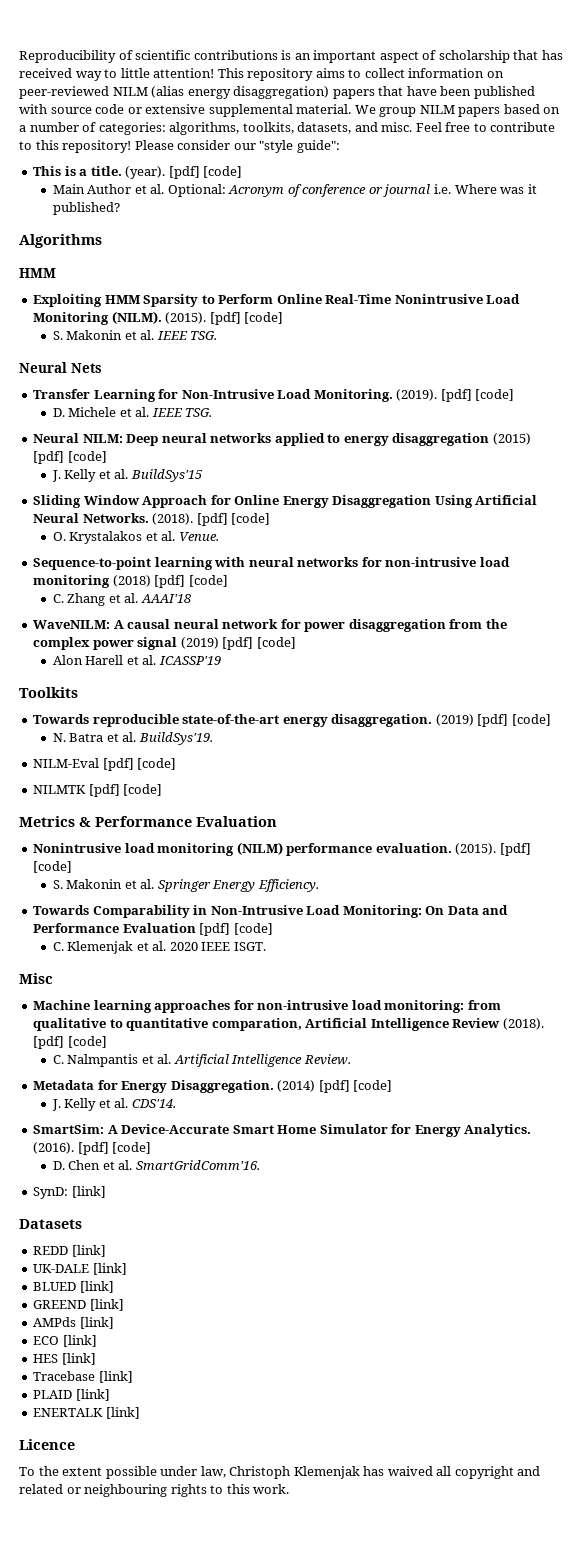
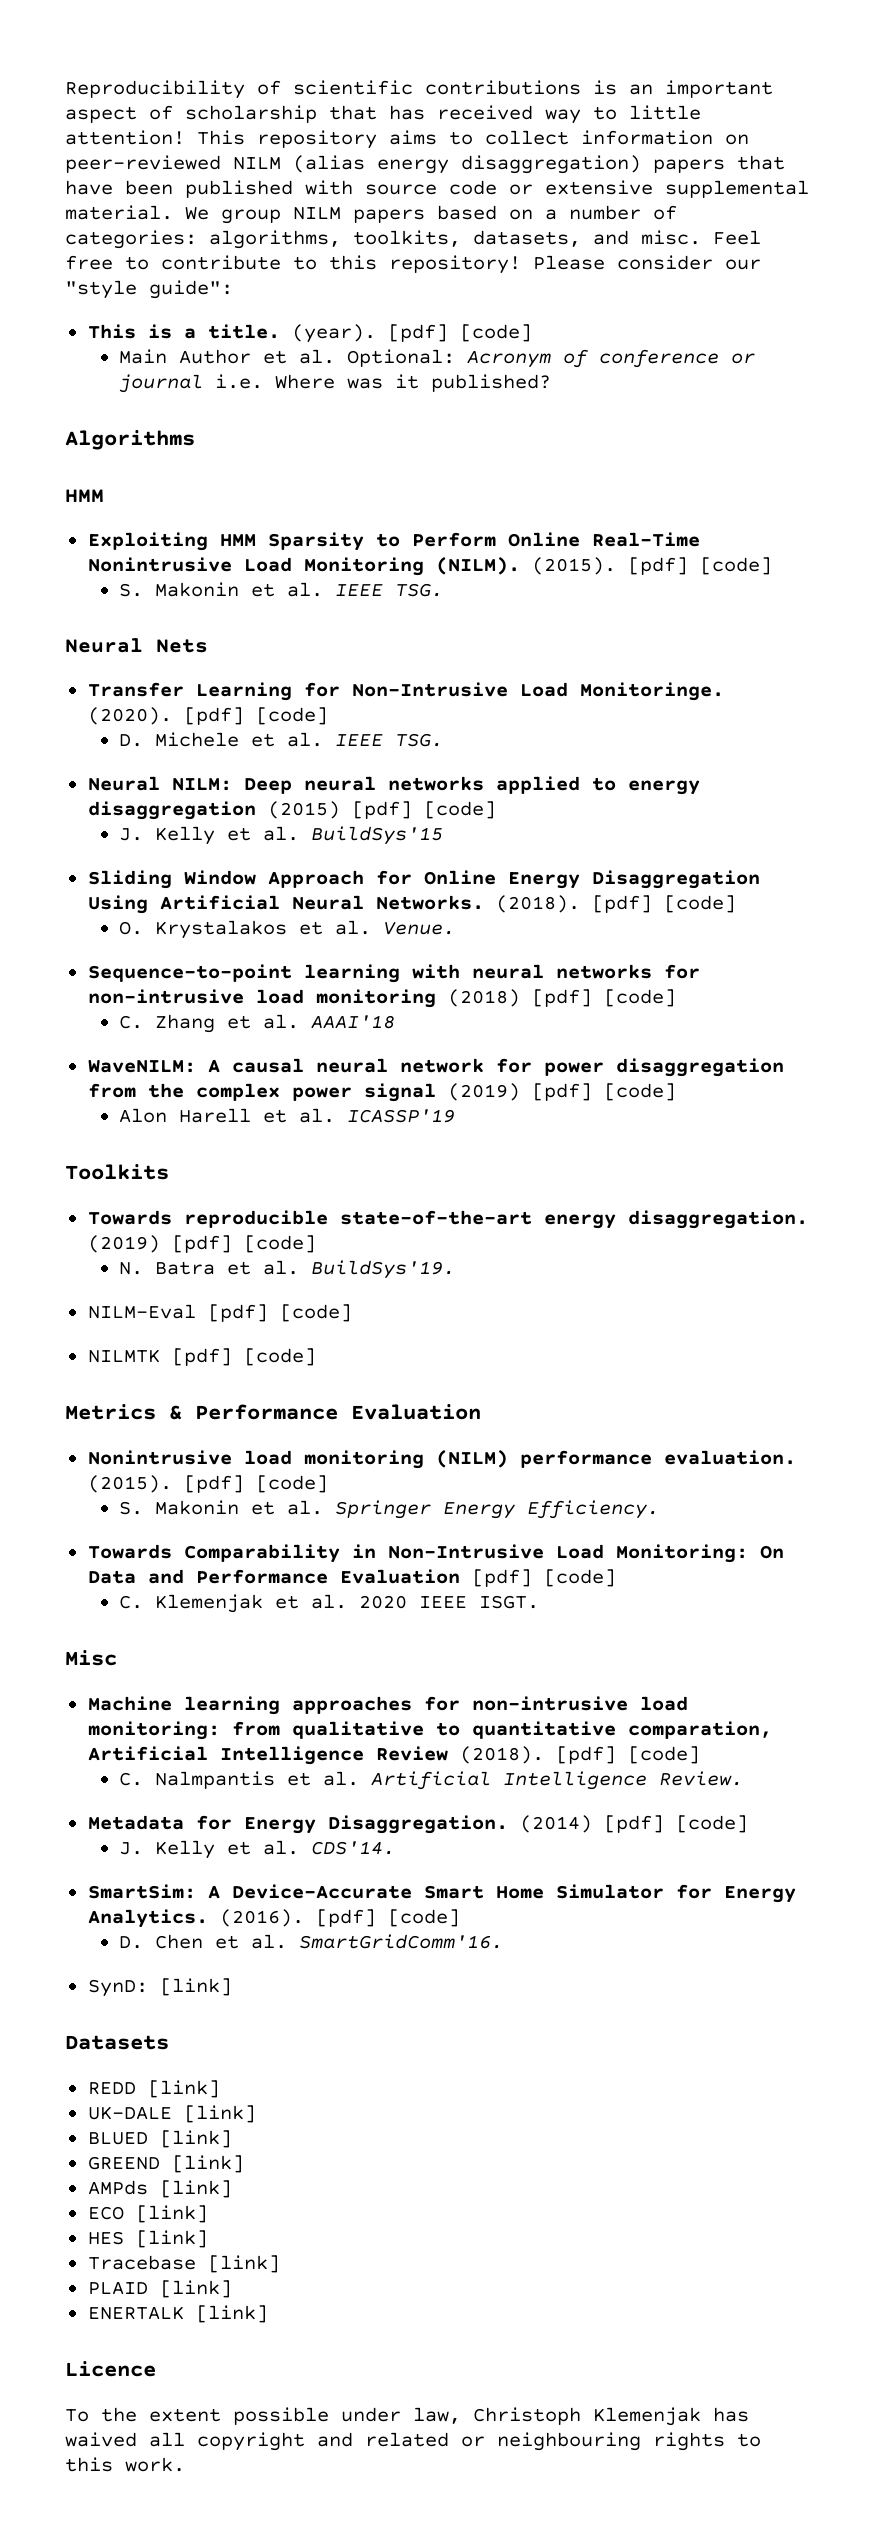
[313,389,438,402] Monitoring. (2019). -> [579,682,724,701] [87,707,172,725] Monitoringe. (2020).

